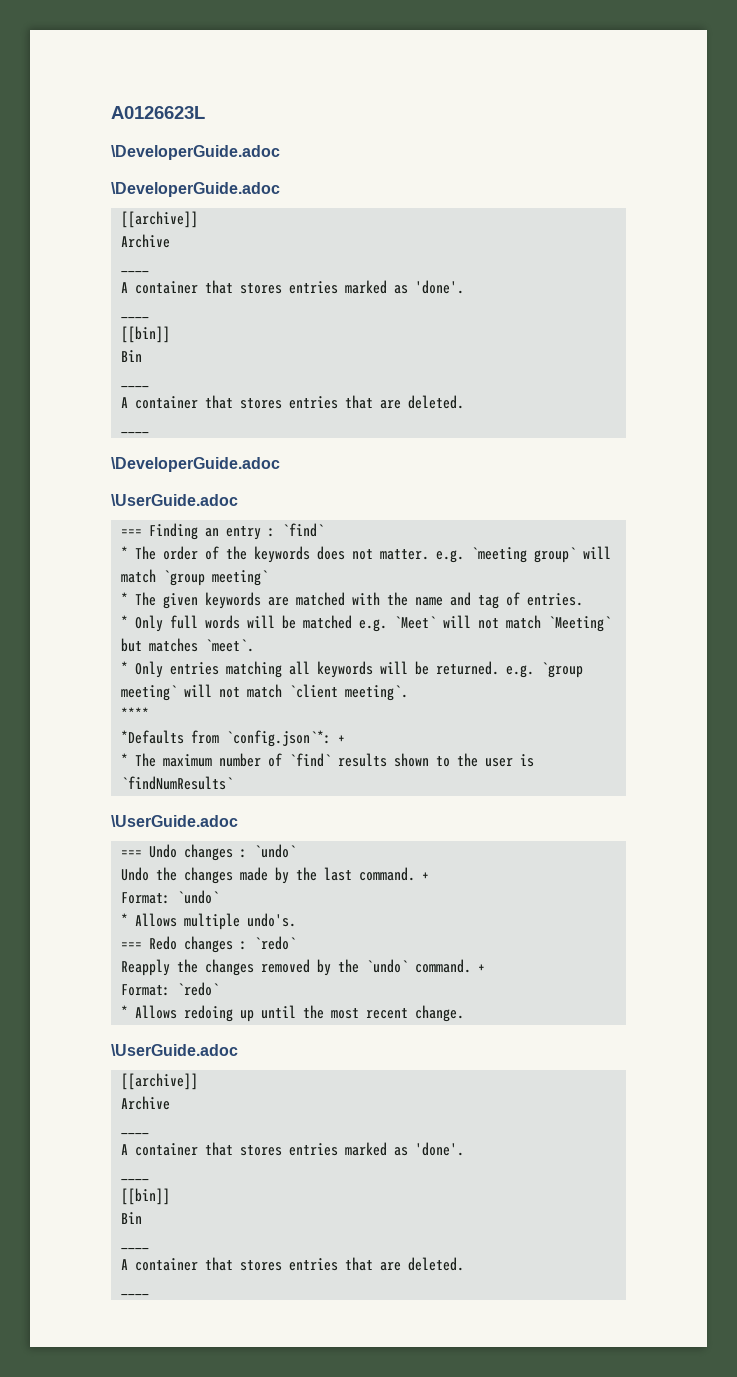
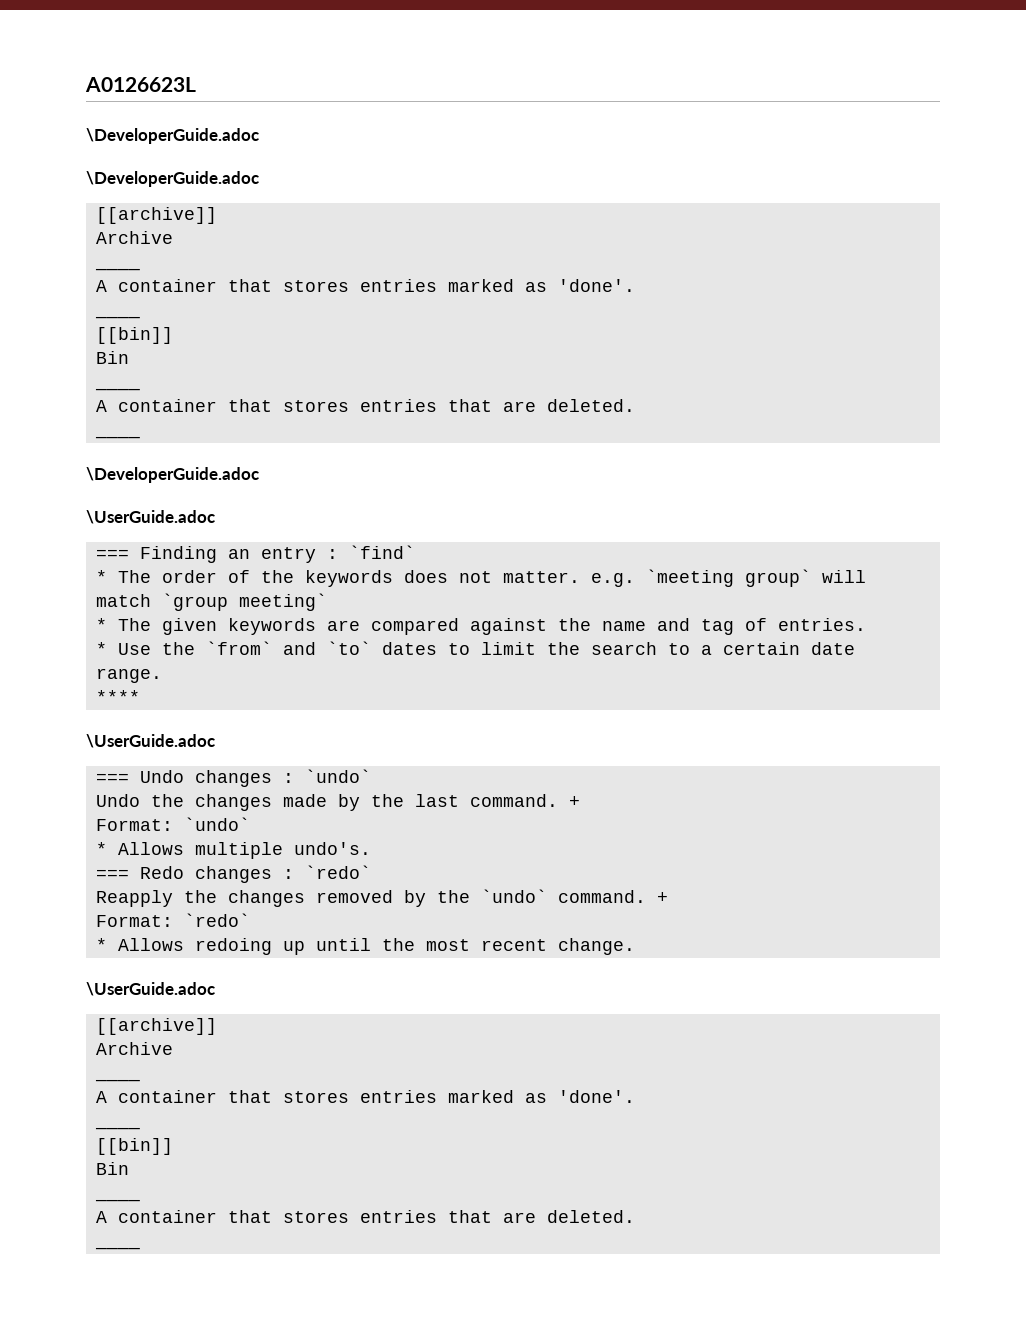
[295,592,380,606] matched with -> [370,618,547,635] compared against
[134,615,611,632] [120,638,254,652] [120,661,583,678] [120,684,408,701] [120,707,149,720] [120,730,345,747] [120,753,534,767] [120,776,233,790] Only full words will be matched e.g. `Meet` will not match `Meeting` but matches `meet`. // * Only entries matching all keywords will be returned. e.g. `group meeting` will not match `client meeting`. // **** // *Defaults from `config.json`*: + // * The maximum number of `find` results shown to the user is `findNumResults` -> [117,641,855,655] [95,668,162,683] [95,690,140,703] Use the `from` and `to` dates to limit the search to a certain date range. // ****

